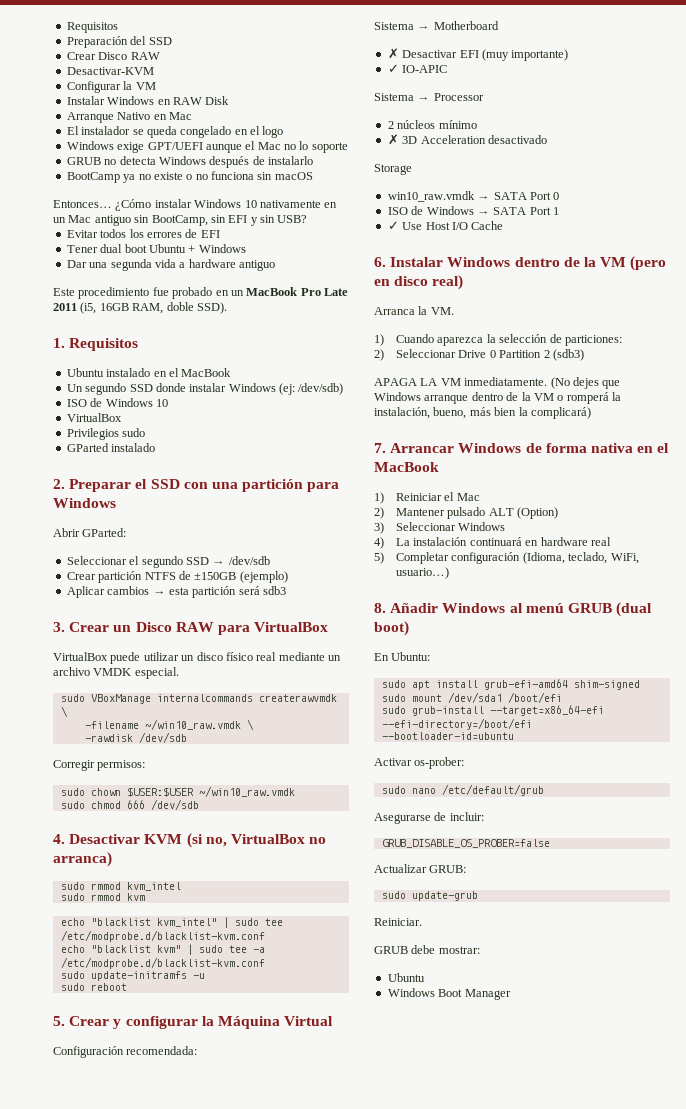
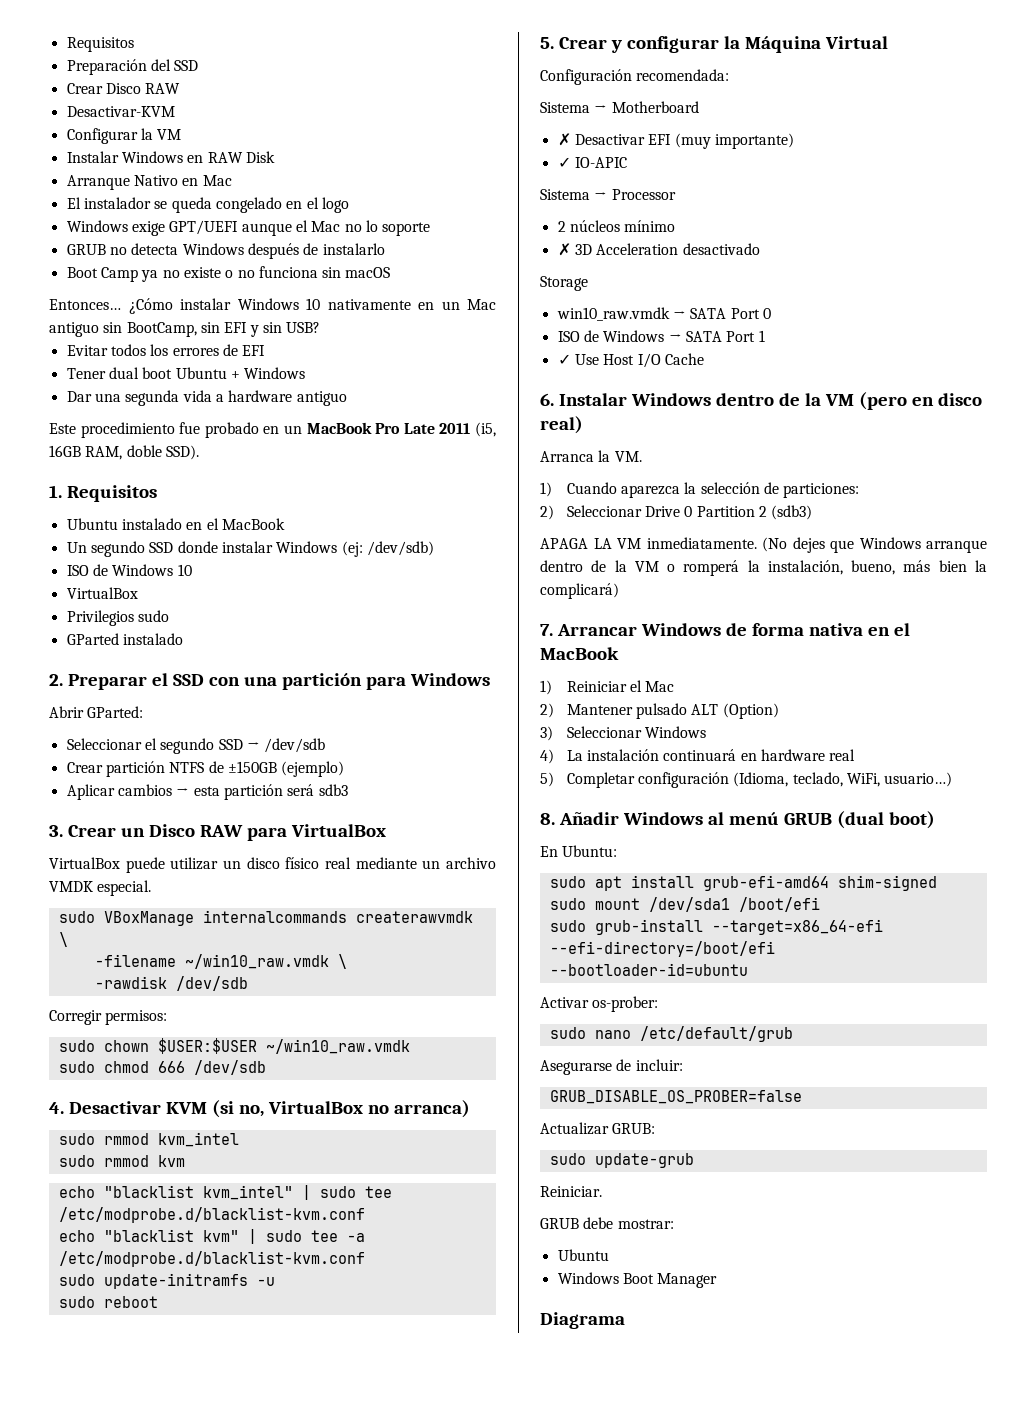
[66,172,120,183] BootCamp -> [66,267,138,282] Boot Camp
(511, 994) none -> [540,1312,625,1329] // Diagrama

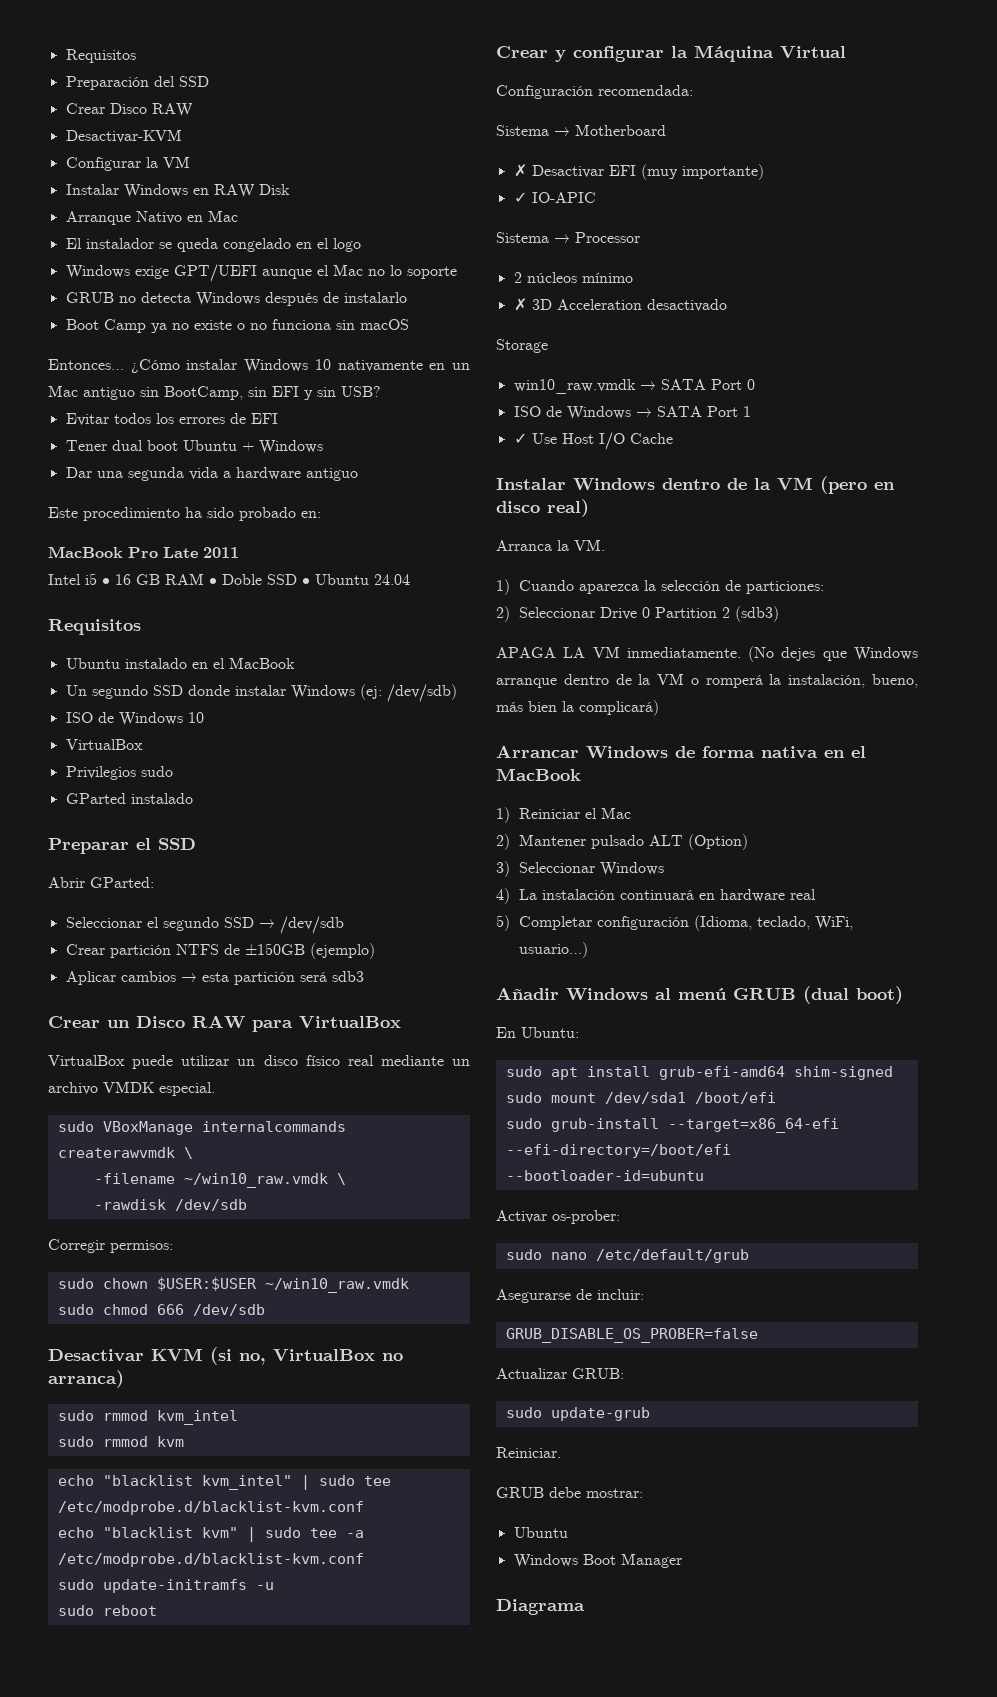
[179,422,302,438] fue probado en un -> [185,507,321,521] ha sido probado en: //
[475,422,497,437] [49,445,199,460] [49,485,62,498] (i5, 16GB RAM, doble SSD). // 1. -> [48,573,410,585] // Intel i5 • 16 GB RAM • Doble SSD • Ubuntu 24.04 //
[49,674,63,686] 2. -> (193, 798) none
[208,673,490,690] con una partición para Windows -> (196, 844) none
[49,825,63,837] 3. -> (364, 976) none
[49,1102,64,1114] 4. -> (265, 1310) none
[540,37,554,49] 5. -> (157, 1610) none
[540,393,554,406] 6. -> (673, 438) none
[540,624,553,636] 7. -> (659, 708) none
[540,813,555,825] 8. -> (588, 950) none

